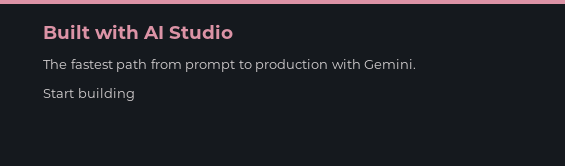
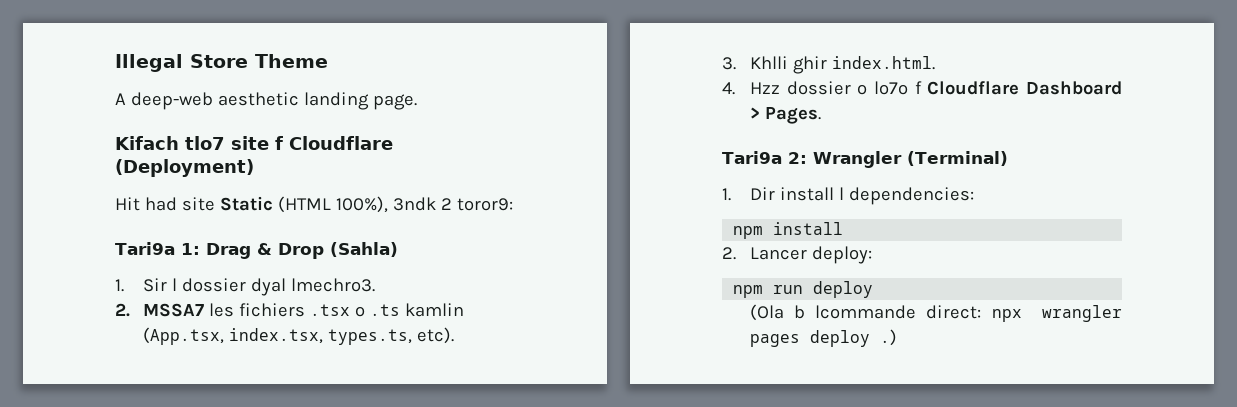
[43,24,233,39] [43,59,417,72] [43,88,135,101] Built with AI Studio // The fastest path from prompt to production with Gemini. // Start building -> [115,54,328,72] [115,92,417,110] [115,136,393,150] [115,159,254,177] [115,196,513,213] [115,242,398,259] [115,278,375,296] [115,303,464,317] [142,327,454,345] [722,56,935,74] [722,81,1122,95] [749,107,821,124] [722,151,1008,168] [722,187,974,205] [733,222,844,239] [722,246,872,264] [733,281,874,298] [749,304,1122,322] [749,329,897,347] Illegal Store Theme // A deep-web aesthetic landing page. // Kifach tlo7 site f Cloudflare (Deployment) // Hit had site Static (HTML 100%), 3ndk 2 toror9: // Tari9a 1: Drag & Drop (Sahla) // 1. Sir l dossier dyal lmechro3. // 2. MSSA7 les fichiers .tsx o .ts kamlin (App.tsx, index.tsx, types.ts, etc). // 3. Khlli ghir index.html. // 4. Hzz dossier o lo7o f Cloudflare Dashboard > Pages. // Tari9a 2: Wrangler (Terminal) // 1. Dir install l dependencies: // npm install // 2. Lancer deploy: // npm run deploy // (Ola b lcommande direct: npx wrangler pages deploy .)

